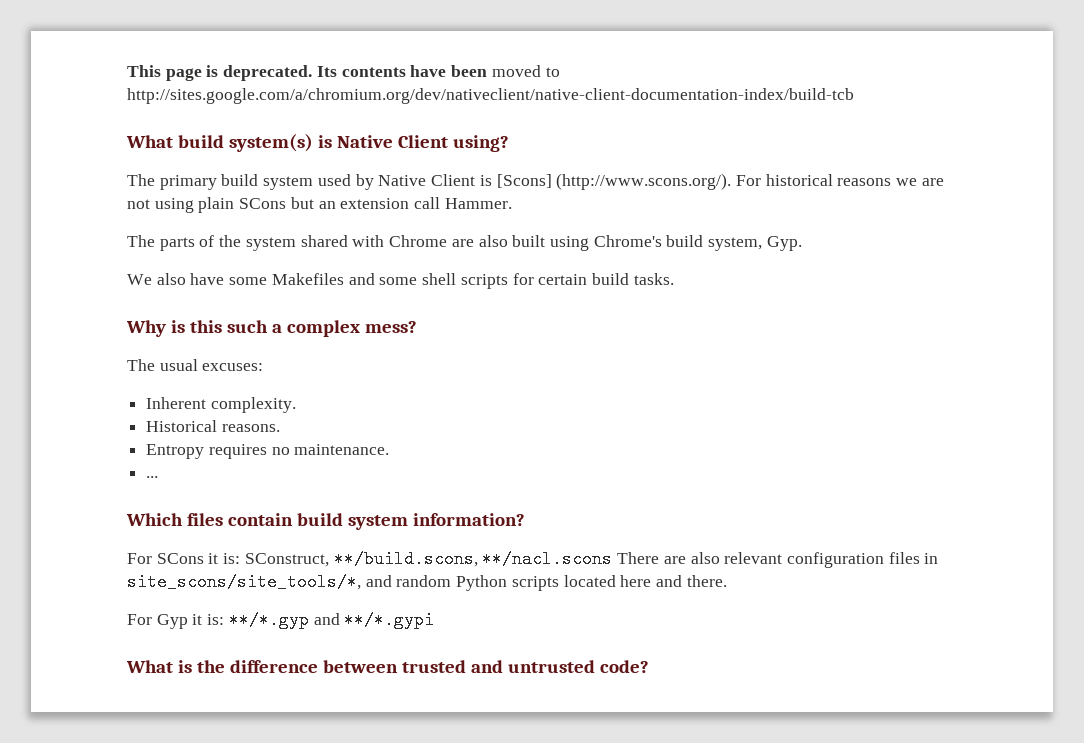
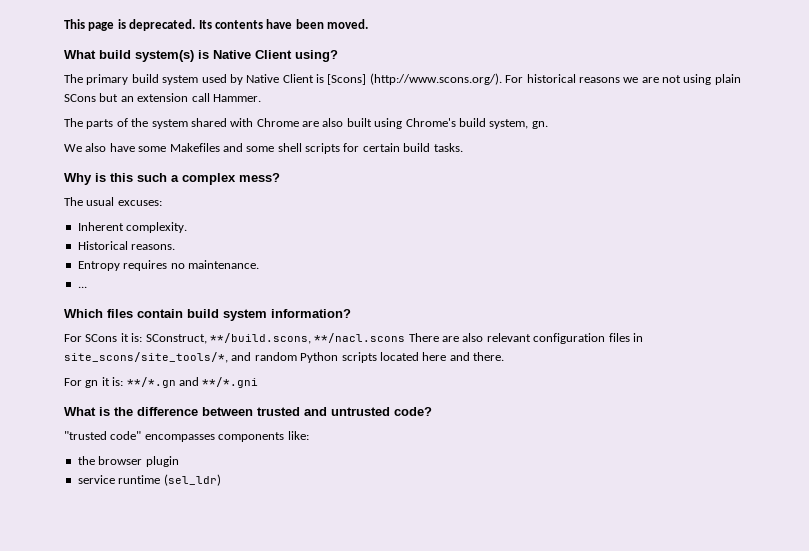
[491,65,560,77] [127,88,854,104] moved to http://sites.google.com/a/chromium.org/dev/nativeclient/native-client-documentation-index/build-tcb -> [327,19,368,29] moved.
[766,236,802,251] Gyp. -> [531,121,548,129] gn.
[156,611,435,629] Gyp it is: **/*.gyp and **/*.gypi -> [85,377,259,388] gn it is: **/*.gn and **/*.gni
(649, 666) none -> [64,431,309,442] [77,456,179,467] [77,474,221,486] // "trusted code" encompasses components like: // the browser plugin // service runtime (sel_ldr)

